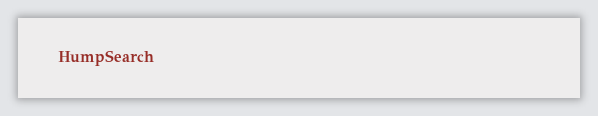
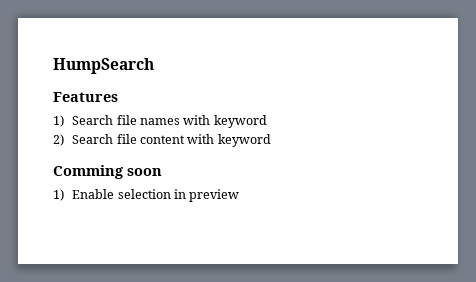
(154, 58) none -> [53,92,118,102] [53,115,267,128] [53,134,271,147] [53,165,162,179] [53,189,240,202] // Features // 1) Search file names with keyword // 2) Search file content with keyword // Comming soon // 1) Enable selection in preview

